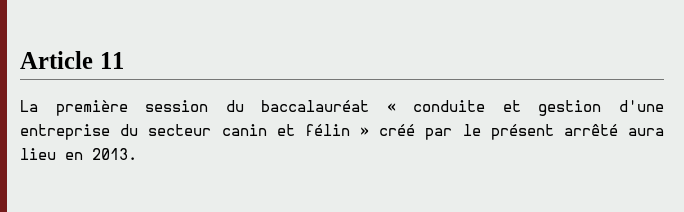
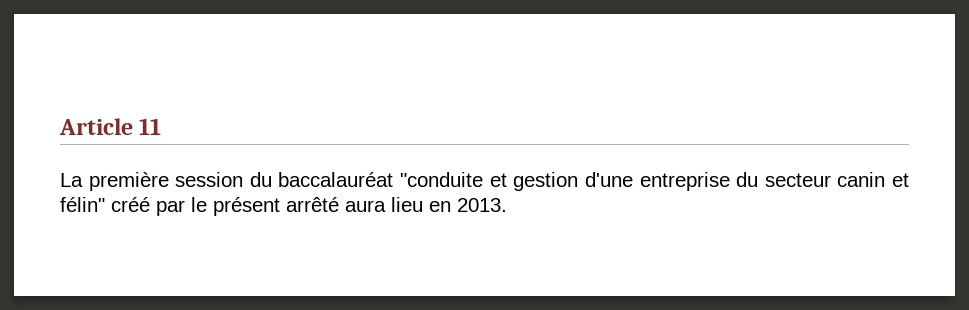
[386,100,486,112] « conduite -> [400,172,484,187] "conduite
[304,124,370,136] félin » -> [60,197,105,212] félin"

